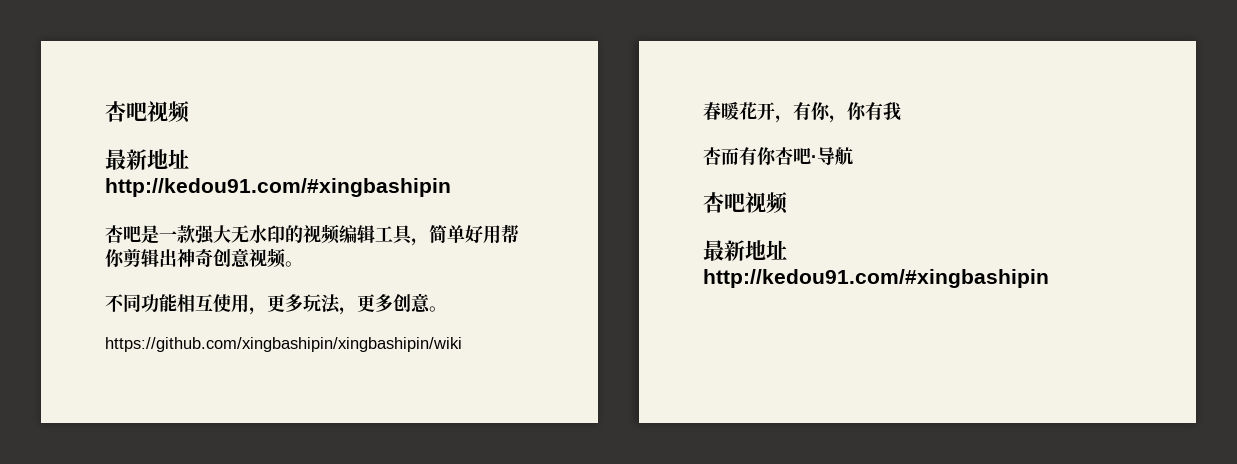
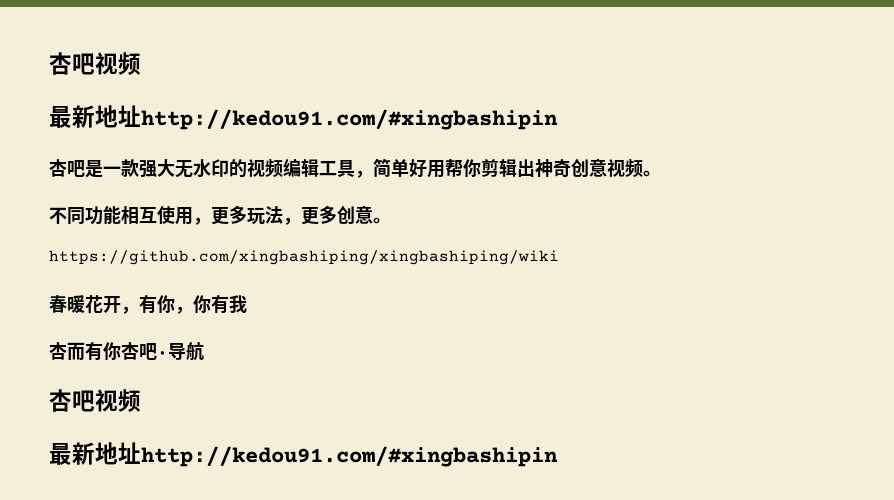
[105,337,462,352] https://github.com/xingbashipin/xingbashipin/wiki -> [49,250,559,265] https://github.com/xingbashiping/xingbashiping/wiki

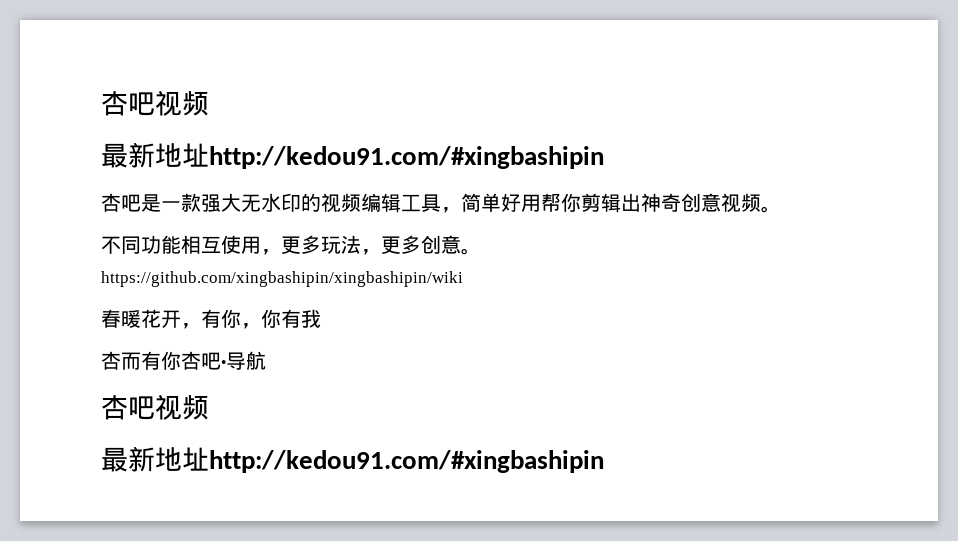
[49,250,559,265] https://github.com/xingbashiping/xingbashiping/wiki -> [101,271,463,287] https://github.com/xingbashipin/xingbashipin/wiki

